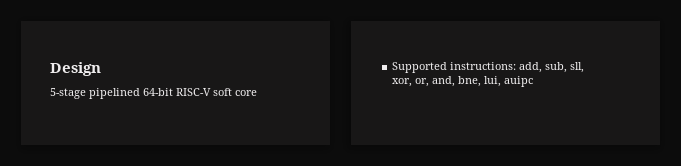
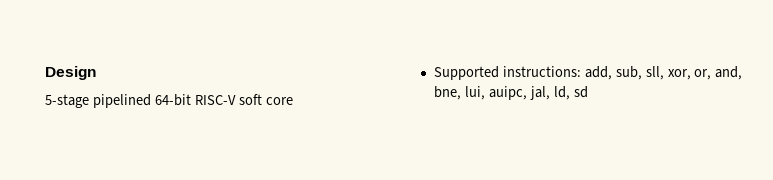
[504,76,534,87] auipc -> [488,86,588,100] auipc, jal, ld, sd

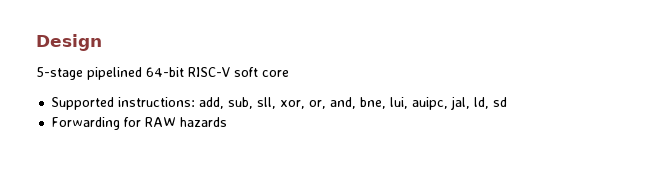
(588, 92) none -> [51,117,228,130] // Forwarding for RAW hazards

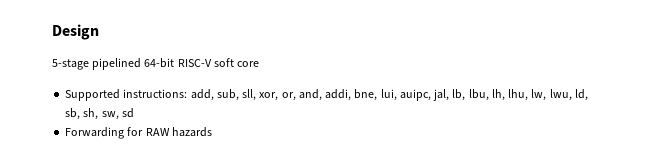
(357, 103) none -> [325,89,352,101] addi,
[474,97,490,109] ld, -> [452,89,588,101] [65,108,119,120] lb, lbu, lh, lhu, lw, lwu, ld, sb, sh, sw,

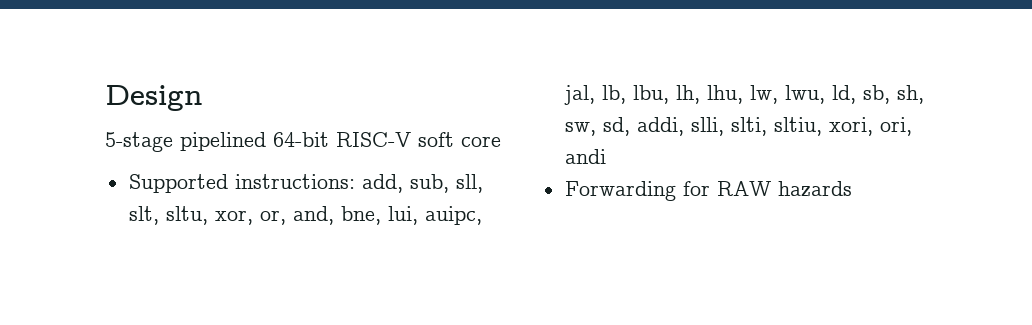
(257, 95) none -> [128,206,208,225] slt, sltu,
[325,89,352,101] addi, -> (334, 215) none
[121,108,134,118] sd -> [602,117,912,136] [564,149,606,164] sd, addi, slli, slti, sltiu, xori, ori, andi

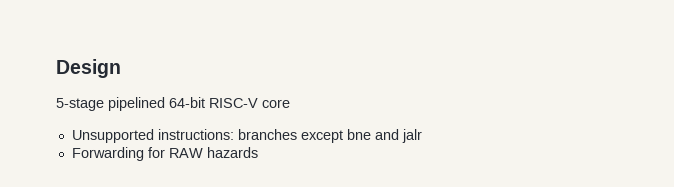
[418,132,454,147] soft -> (258, 103) none
[128,174,483,193] [128,206,482,225] [563,85,924,105] [564,117,912,136] [564,149,606,164] Supported instructions: add, sub, sll, slt, sltu, xor, or, and, bne, lui, auipc, jal, lb, lbu, lh, lhu, lw, lwu, ld, sb, sh, sw, sd, addi, slli, slti, sltiu, xori, ori, andi -> [71,129,422,143] Unsupported instructions: branches except bne and jalr

